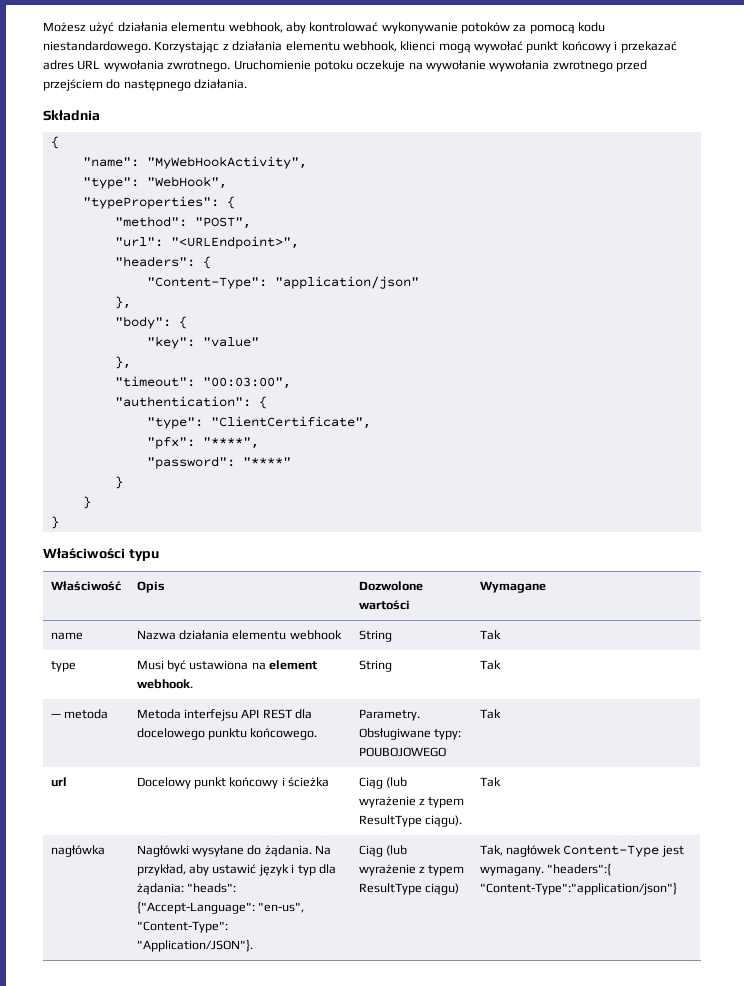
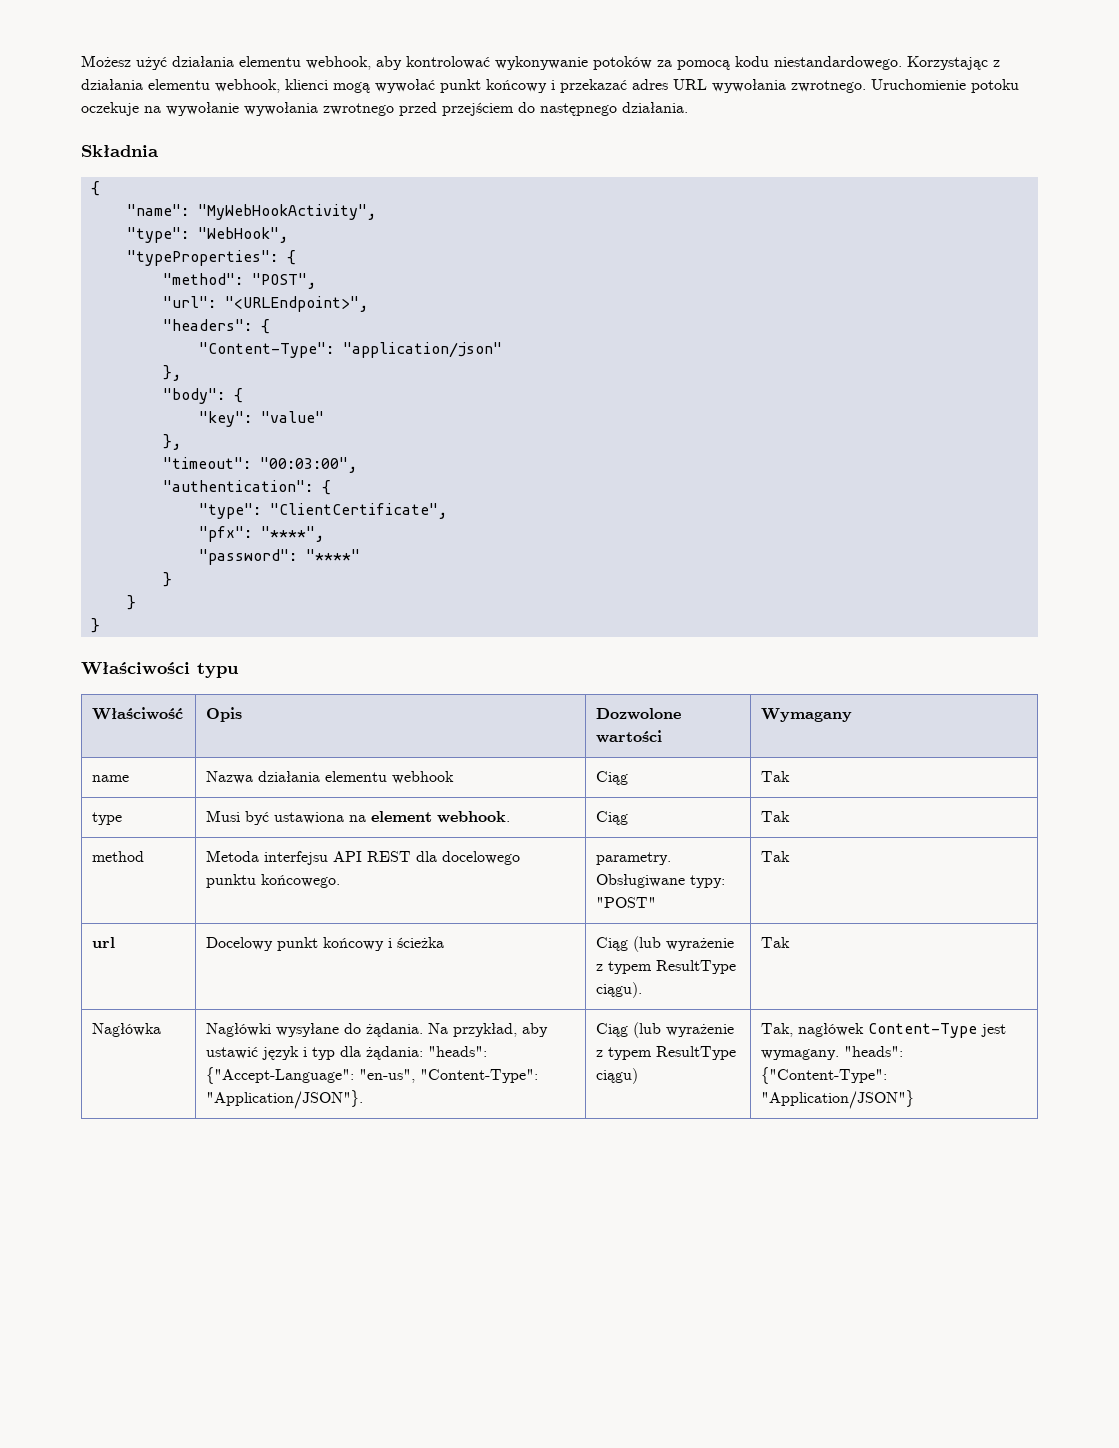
[479,581,546,593] Wymagane -> [761,708,853,722] Wymagany
[358,630,392,642] String -> [596,771,629,785] Ciąg
[358,660,392,672] [479,660,501,670] [50,709,109,719] String | Tak // — metoda -> [596,811,629,825] [761,811,791,822] [92,851,145,862] Ciąg | Tak // method
[358,709,420,721] Parametry. -> [596,852,672,865] parametry.
[358,747,446,757] POUBOJOWEGO -> [596,897,657,908] "POST"
[50,845,105,857] nagłówka -> [92,1023,162,1037] Nagłówka
[547,863,612,876] [479,882,677,895] "headers":{ "Content-Type":"application/json"} -> [844,1046,904,1057] [761,1067,888,1084] [761,1090,915,1109] "heads": {"Content-Type": "Application/JSON"}

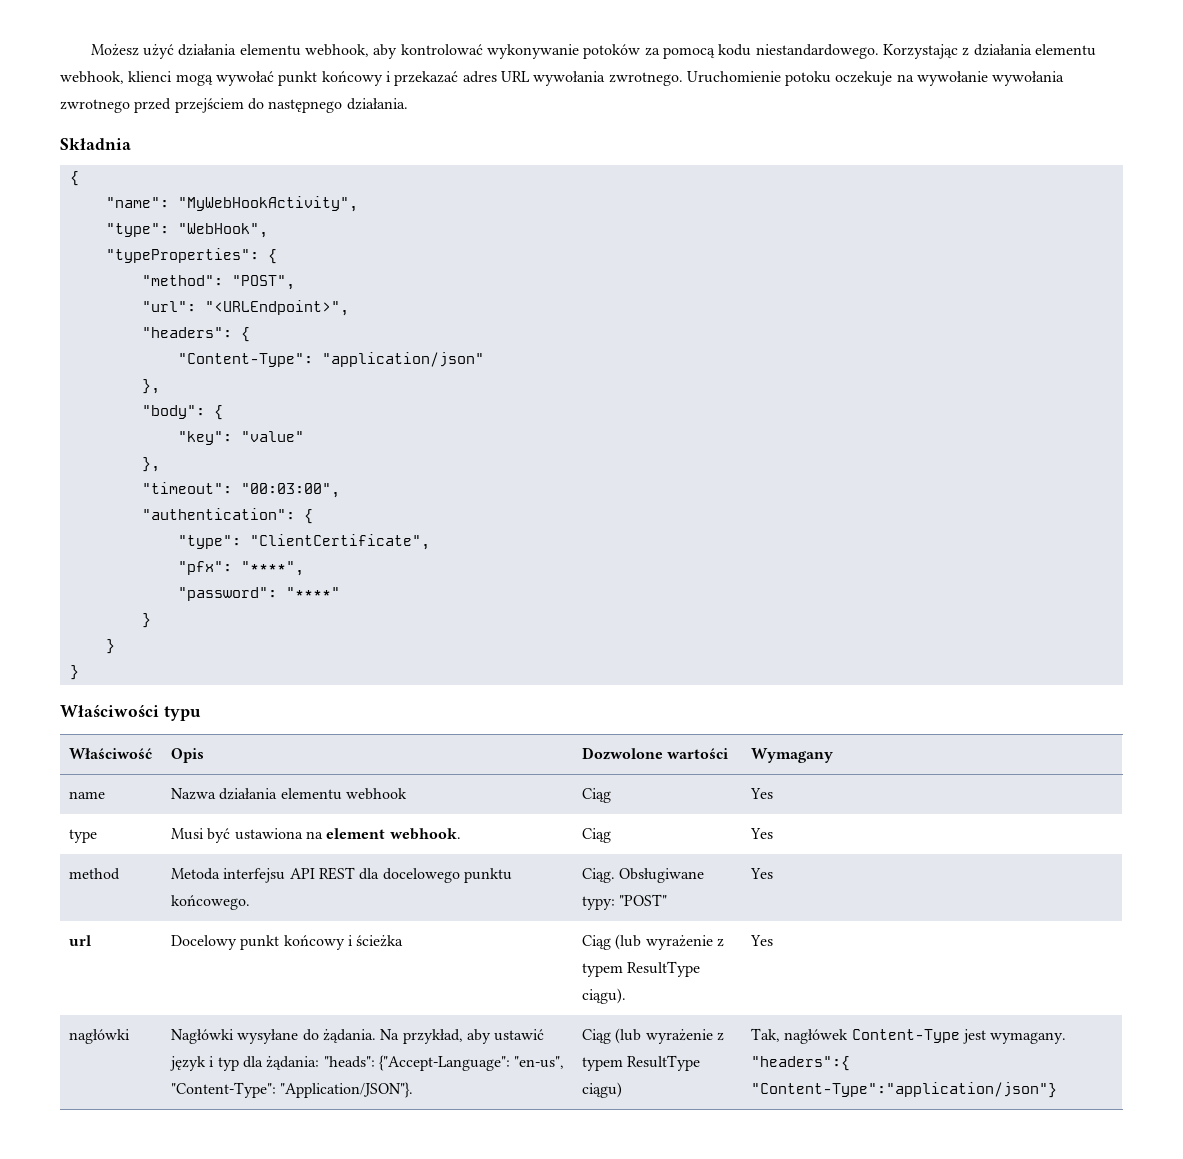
[761,771,791,782] Tak -> [750,788,774,799] Yes
[761,811,791,822] Tak -> [750,828,774,839] Yes
[596,852,672,865] parametry. -> [582,868,616,883] Ciąg.
[761,851,791,862] Tak -> [750,868,774,879] Yes
[761,937,791,948] [92,1023,162,1037] Tak // Nagłówka -> [750,935,774,946] [69,1029,131,1044] Yes // nagłówki
[844,1046,904,1057] [761,1067,888,1084] [761,1090,915,1109] "heads": {"Content-Type": "Application/JSON"} -> [751,1056,851,1071] [751,1082,1058,1098] "headers":{ "Content-Type":"application/json"}

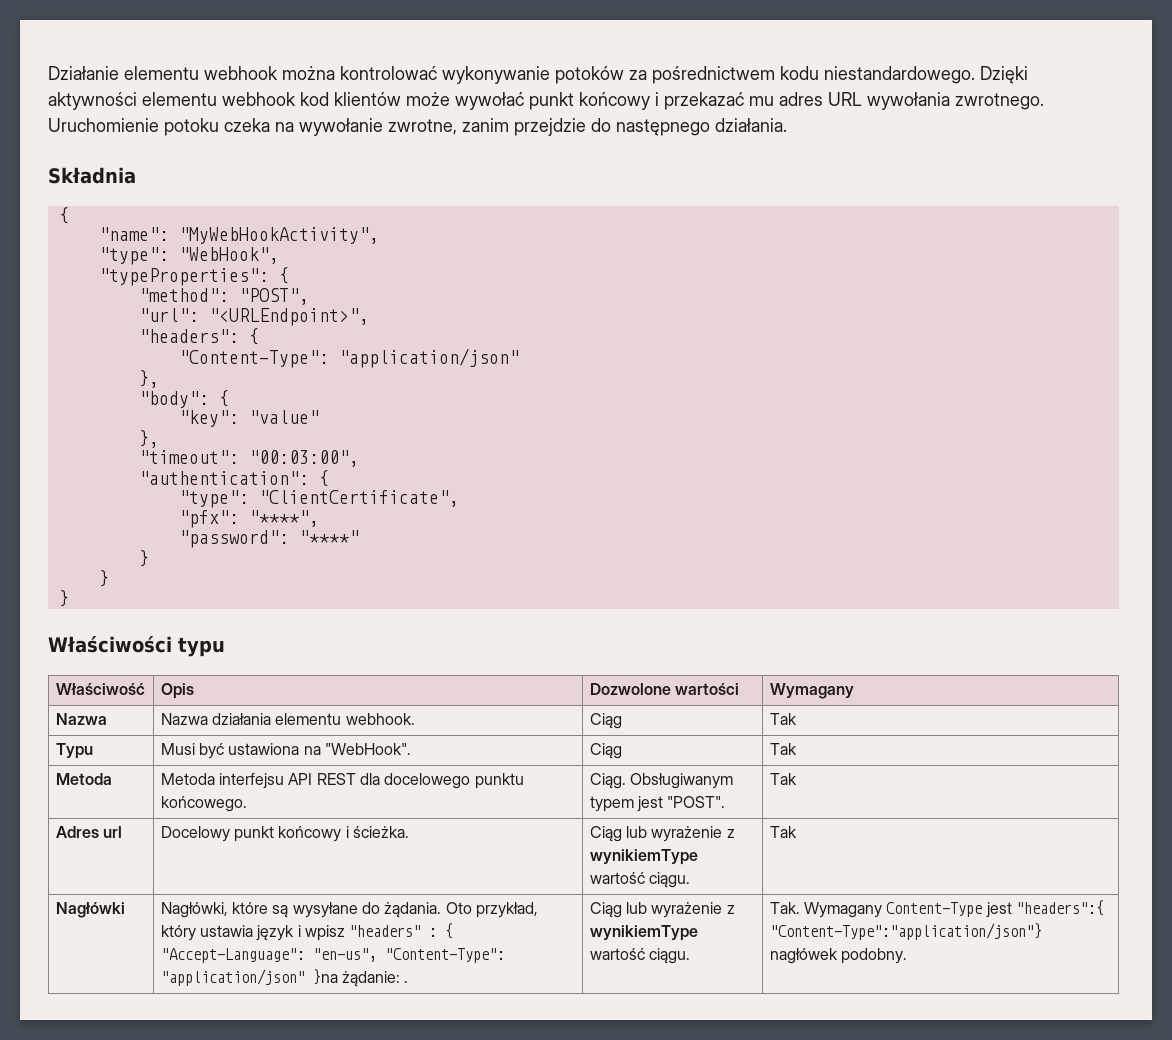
[90,44,398,59] Możesz użyć działania elementu webhook, aby -> [48,66,335,80] Działanie elementu webhook można
[662,47,715,59] pomocą -> [652,66,775,84] pośrednictwem
[882,44,1096,59] [60,71,213,86] Korzystając z działania elementu webhook, klienci mogą -> [980,66,1028,84] [48,92,450,110] Dzięki aktywności elementu webhook kod klientów może
(459, 78) none -> [749,96,774,106] mu
[835,71,893,86] oczekuje -> [224,118,270,132] czeka
[992,71,1065,86] [60,98,244,113] wywołania zwrotnego przed przejściem -> [388,118,586,136] zwrotne, zanim przejdzie
[69,791,106,799] name -> [55,713,107,725] Nazwa
[346,788,408,800] [582,788,612,803] [750,788,774,799] [69,829,98,843] webhook | Ciąg | Yes // type -> [345,713,415,725] [589,713,622,729] [769,713,797,725] [55,743,93,759] webhook. | Ciąg | Tak // Typu
[326,828,461,840] [582,828,612,843] [750,828,774,839] [69,868,121,880] element webhook. | Ciąg | Yes // method -> [324,743,411,755] [589,743,622,759] [769,743,797,755] [55,773,112,785] "WebHook". | Ciąg | Tak // Metoda
[619,868,705,883] [582,894,668,910] [750,868,774,879] Obsługiwane typy: "POST" | Yes // -> [629,773,733,789] [589,796,726,812] [769,773,797,785] [55,826,99,838] Obsługiwanym typem jest "POST". | Tak // Adres
[356,935,404,947] [582,934,725,950] [582,961,701,977] [582,988,627,1004] [750,935,774,946] [69,1029,131,1044] [171,1029,545,1044] [170,1055,565,1071] [171,1082,414,1098] [582,1028,725,1044] [582,1055,701,1071] [582,1082,623,1098] [751,1028,849,1044] ścieżka | Ciąg (lub wyrażenie z typem ResultType ciągu). | Yes // nagłówki | Nagłówki wysyłane do żądania. Na przykład, aby ustawić język i typ dla żądania: "heads": {"Accept-Language": "en-us", "Content-Type": "Application/JSON"}. | Ciąg (lub wyrażenie z typem ResultType ciągu) | Tak, nagłówek -> [352,826,409,838] [589,826,735,842] [589,849,698,865] [589,872,690,888] [769,826,797,838] [55,902,125,918] [160,902,538,918] [160,923,454,941] [160,948,505,963] [160,969,409,987] [589,902,735,918] [589,925,698,941] [589,948,690,964] [769,902,882,918] ścieżka. | Ciąg lub wyrażenie z wynikiemType wartość ciągu. | Tak // Nagłówki | Nagłówki, które są wysyłane do żądania. Oto przykład, który ustawia język i wpisz "headers" : { "Accept-Language": "en-us", "Content-Type": "application/json" }na żądanie: . | Ciąg lub wyrażenie z wynikiemType wartość ciągu. | Tak. Wymagany
[990,1032,1067,1044] wymagany. -> (1012, 910) none
(1058, 1090) none -> [769,948,907,964] nagłówek podobny.

